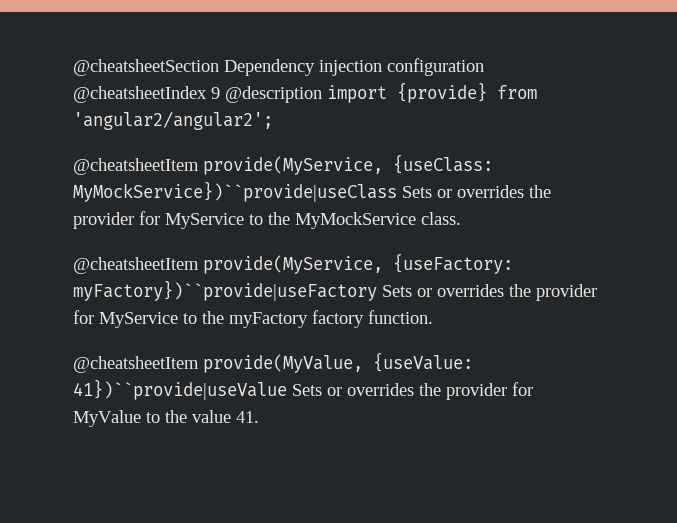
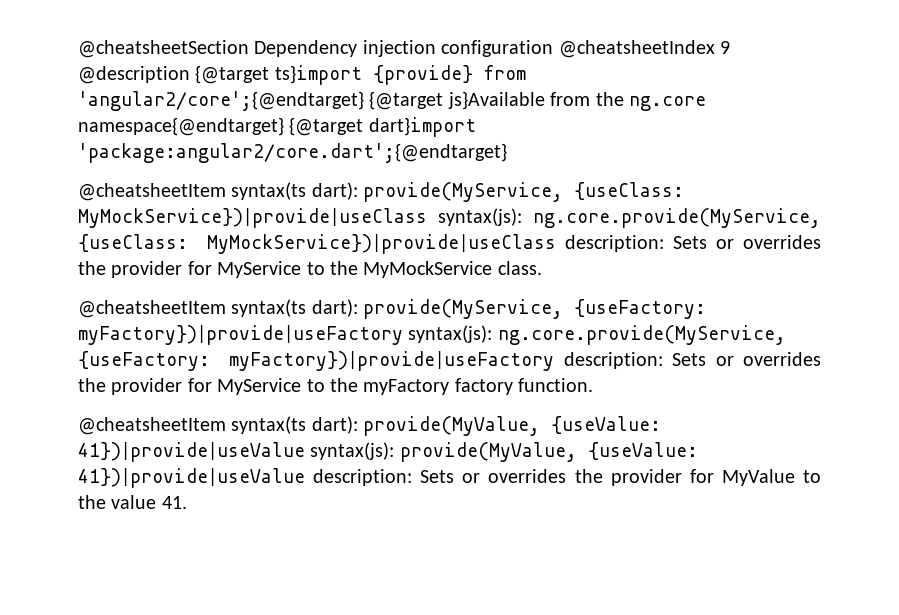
[327,82,537,103] [73,111,273,130] [73,154,493,175] [73,181,397,202] import {provide} from 'angular2/angular2'; // @cheatsheetItem provide(MyService, {useClass: MyMockService})``provide|useClass -> [195,65,526,85] [78,91,706,111] [78,117,476,137] [78,143,507,163] [78,182,685,202] [78,208,821,228] [78,234,664,254] {@target ts}import {provide} from 'angular2/core';{@endtarget} {@target js}Available from the ng.core namespace{@endtarget} {@target dart}import 'package:angular2/core.dart';{@endtarget} // @cheatsheetItem syntax(ts dart): provide(MyService, {useClass: MyMockService})|provide|useClass syntax(js): ng.core.provide(MyService, {useClass: MyMockService})|provide|useClass description:
[203,253,513,274] [73,280,377,301] provide(MyService, {useFactory: myFactory})``provide|useFactory -> [231,299,707,319] [78,325,786,345] [78,351,663,371] syntax(ts dart): provide(MyService, {useFactory: myFactory})|provide|useFactory syntax(js): ng.core.provide(MyService, {useFactory: myFactory})|provide|useFactory description:
[203,352,473,373] [73,379,287,400] provide(MyValue, {useValue: 41})``provide|useValue -> [231,416,662,436] [78,442,698,462] [78,468,413,488] syntax(ts dart): provide(MyValue, {useValue: 41})|provide|useValue syntax(js): provide(MyValue, {useValue: 41})|provide|useValue description:

